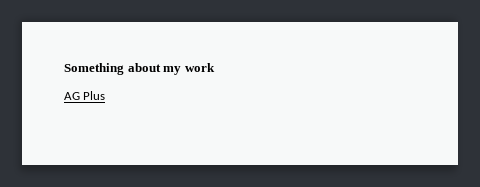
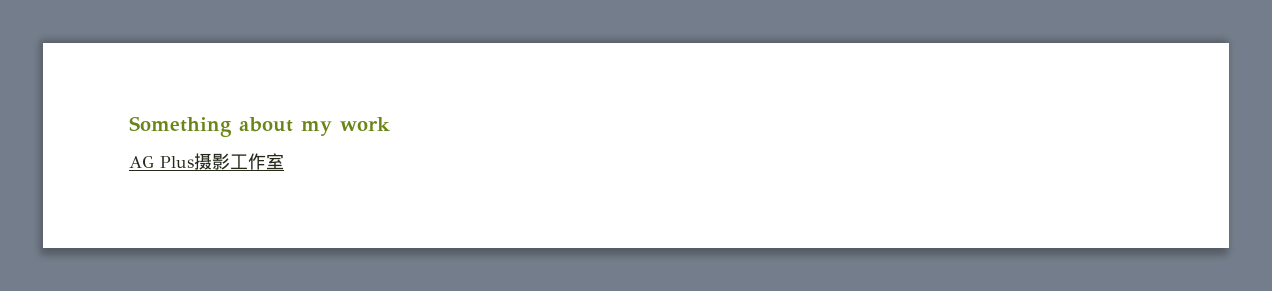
(106, 95) none -> [194,153,284,170] 摄影工作室

